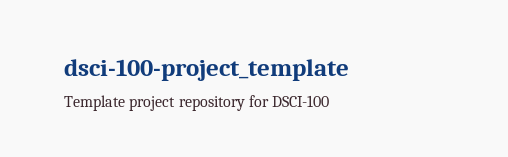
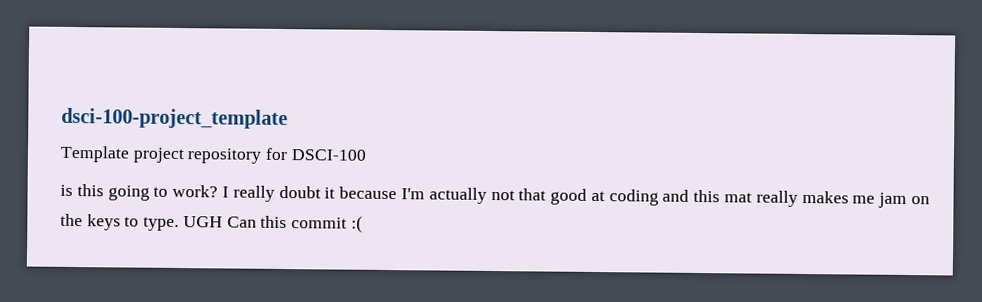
(330, 101) none -> [60,184,930,209] [60,213,363,233] // is this going to work? I really doubt it because I'm actually not that good at coding and this mat really makes me jam on the keys to type. UGH Can this commit :(

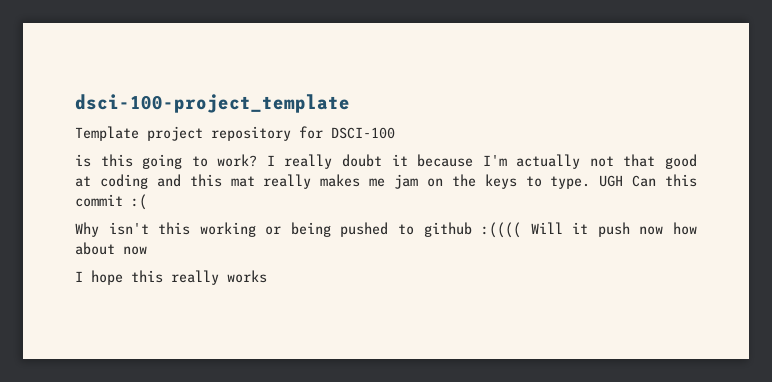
(363, 224) none -> [75,222,697,238] [75,242,147,255] [75,270,267,285] // Why isn't this working or being pushed to github :(((( Will it push now how about now // I hope this really works

